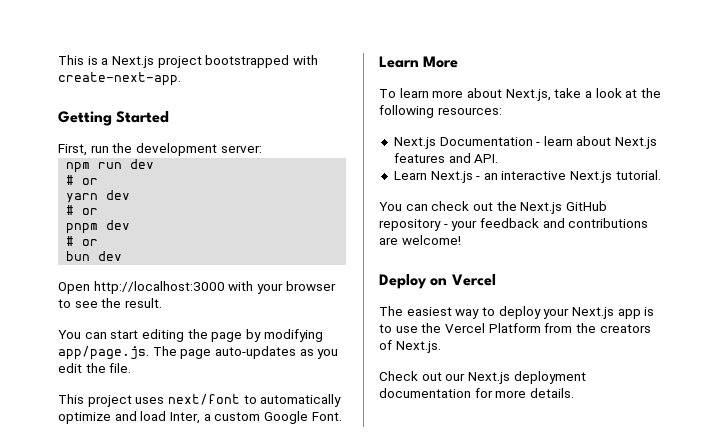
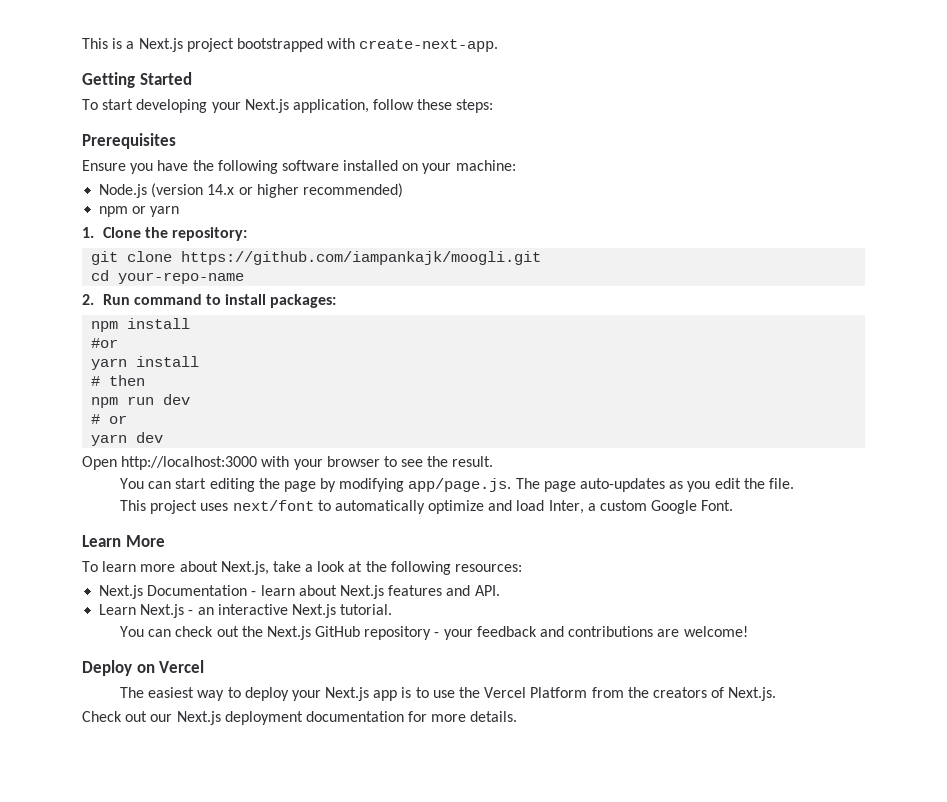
[58,143,262,156] First, run the development server: -> [82,99,494,113] [82,133,176,149] [82,160,516,174] [99,183,403,198] [99,206,180,217] [82,227,248,241] [91,251,542,265] [91,270,245,284] [82,294,337,308] [91,318,191,332] [91,338,119,348] [91,356,200,370] [91,375,146,386] To start developing your Next.js application, follow these steps: // Prerequisites // Ensure you have the following software installed on your machine: // Node.js (version 14.x or higher recommended) // npm or yarn // 1. Clone the repository: // git clone https://github.com/iampankajk/moogli.git // cd your-repo-name // 2. Run command to install packages: // npm install // #or // yarn install // # then
[66,205,99,215] [66,220,131,234] [66,236,99,246] [66,251,123,261] // # or // pnpm dev // # or // bun dev -> (164, 437) none

